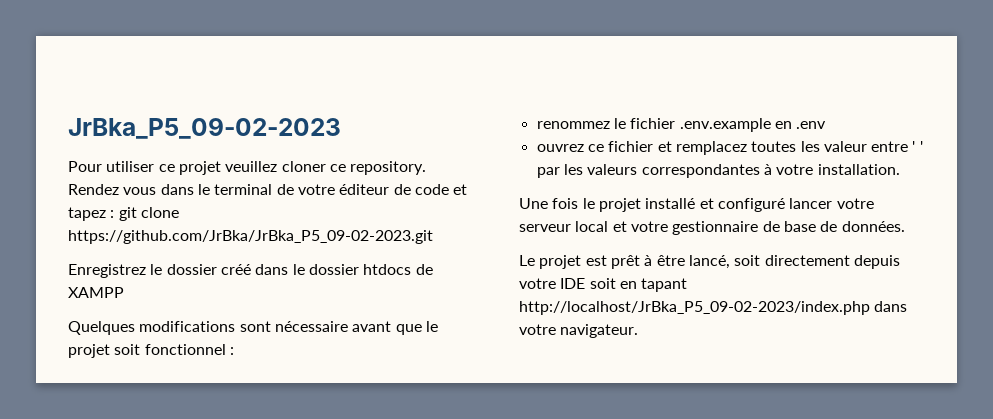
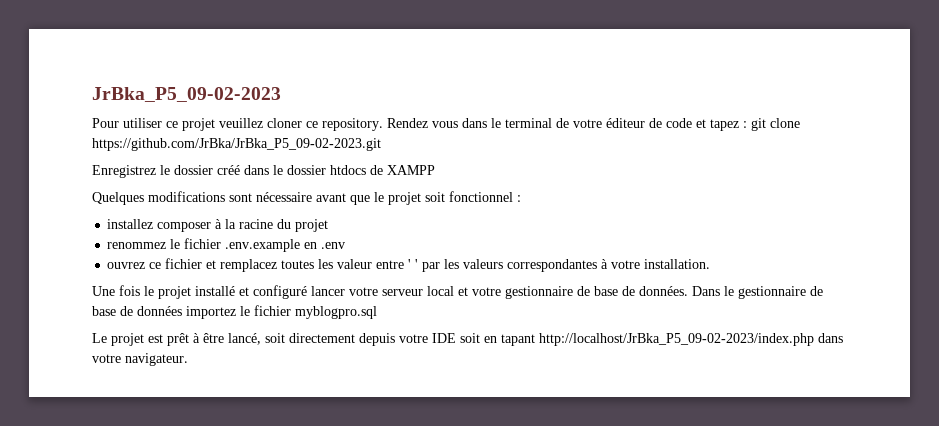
(234, 351) none -> [107,219,329,232] // installez composer à la racine du projet
(905, 226) none -> [692,286,823,299] [92,305,377,319] Dans le gestionnaire de base de données importez le fichier myblogpro.sql

